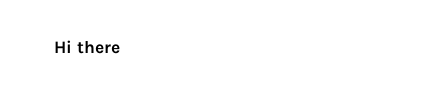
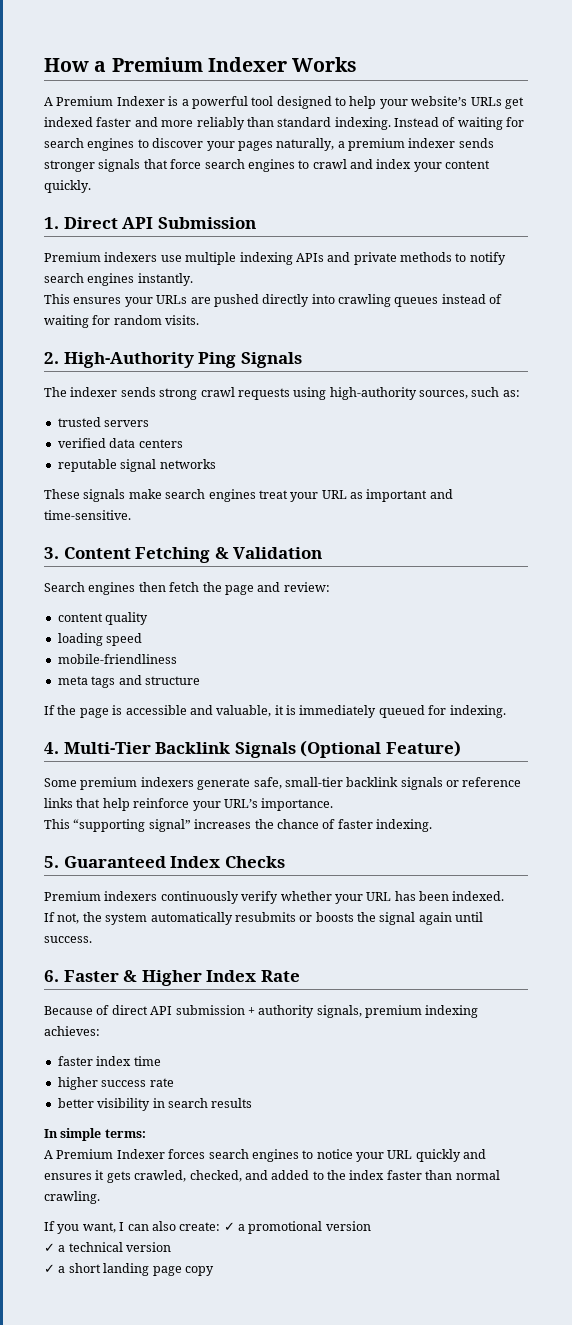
[54,40,120,54] Hi there -> [44,57,358,72] [44,96,524,109] [44,117,525,130] [44,138,494,151] [44,159,491,172] [44,180,91,193] [44,217,256,229] [44,252,506,265] [44,273,193,286] [44,294,503,307] [44,315,200,328] [44,352,302,368] [44,387,520,400] [57,417,150,427] [57,438,183,448] [57,459,216,472] [44,489,453,502] [44,510,131,520] [44,547,323,563] [44,582,330,595] [57,612,149,625] [57,633,143,646] [57,654,177,664] [57,675,200,688] [44,705,506,718] [44,740,461,758] [44,777,522,790] [44,798,334,811] [44,819,432,832] [44,856,285,868] [44,891,505,904] [44,912,484,925] [44,936,92,943] [44,970,300,986] [44,1005,479,1018] [44,1026,100,1036] [57,1056,161,1066] [57,1077,174,1090] [57,1098,253,1111] [44,1128,146,1141] [44,1149,487,1162] [44,1170,500,1183] [44,1191,100,1204] [44,1221,371,1234] [44,1242,172,1252] [44,1263,214,1276] How a Premium Indexer Works // A Premium Indexer is a powerful tool designed to help your website’s URLs get indexed faster and more reliably than standard indexing. Instead of waiting for search engines to discover your pages naturally, a premium indexer sends stronger signals that force search engines to crawl and index your content quickly. // 1. Direct API Submission // Premium indexers use multiple indexing APIs and private methods to notify search engines instantly. // This ensures your URLs are pushed directly into crawling queues instead of waiting for random visits. // 2. High-Authority Ping Signals // The indexer sends strong crawl requests using high-authority sources, such as: // trusted servers // verified data centers // reputable signal networks // These signals make search engines treat your URL as important and time-sensitive. // 3. Content Fetching & Validation // Search engines then fetch the page and review: // content quality // loading speed // mobile-friendliness // meta tags and structure // If the page is accessible and valuable, it is immediately queued for indexing. // 4. Multi-Tier Backlink Signals (Optional Feature) // Some premium indexers generate safe, small-tier backlink signals or reference links that help reinforce your URL’s importance. // This “supporting signal” increases the chance of faster indexing. // 5. Guaranteed Index Checks // Premium indexers continuously verify whether your URL has been indexed. // If not, the system automatically resubmits or boosts the signal again until success. // 6. Faster & Higher Index Rate // Because of direct API submission + authority signals, premium indexing achieves: // faster index time // higher success rate // better visibility in search results // In simple terms: // A Premium Indexer forces search engines to notice your URL quickly and ensures it gets crawled, checked, and added to the index faster than normal crawling. // If you want, I can also create: ✓ a promotional version // ✓ a technical version // ✓ a short landing page copy

